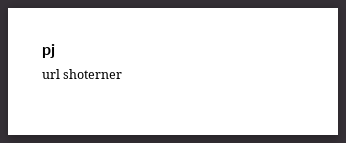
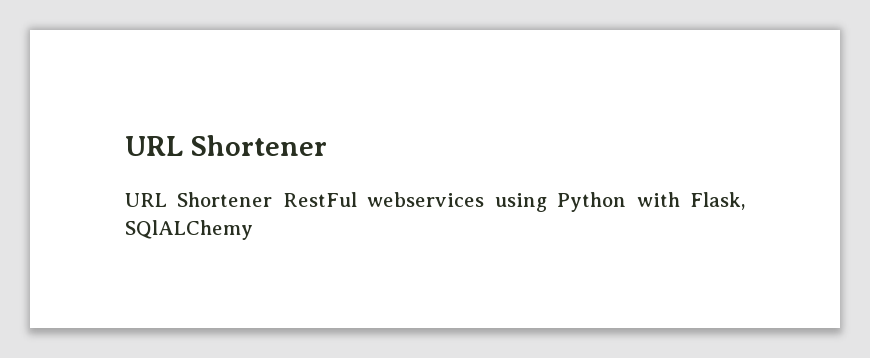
[42,44,55,58] [42,69,123,79] pj // url shoterner -> [125,135,327,156] [125,192,746,212] [125,220,253,240] URL Shortener // URL Shortener RestFul webservices using Python with Flask, SQlALChemy

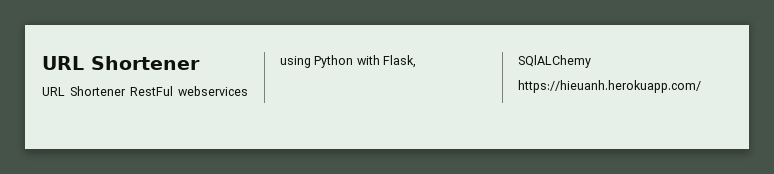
(253, 230) none -> [518,80,701,93] // https://hieuanh.herokuapp.com/

